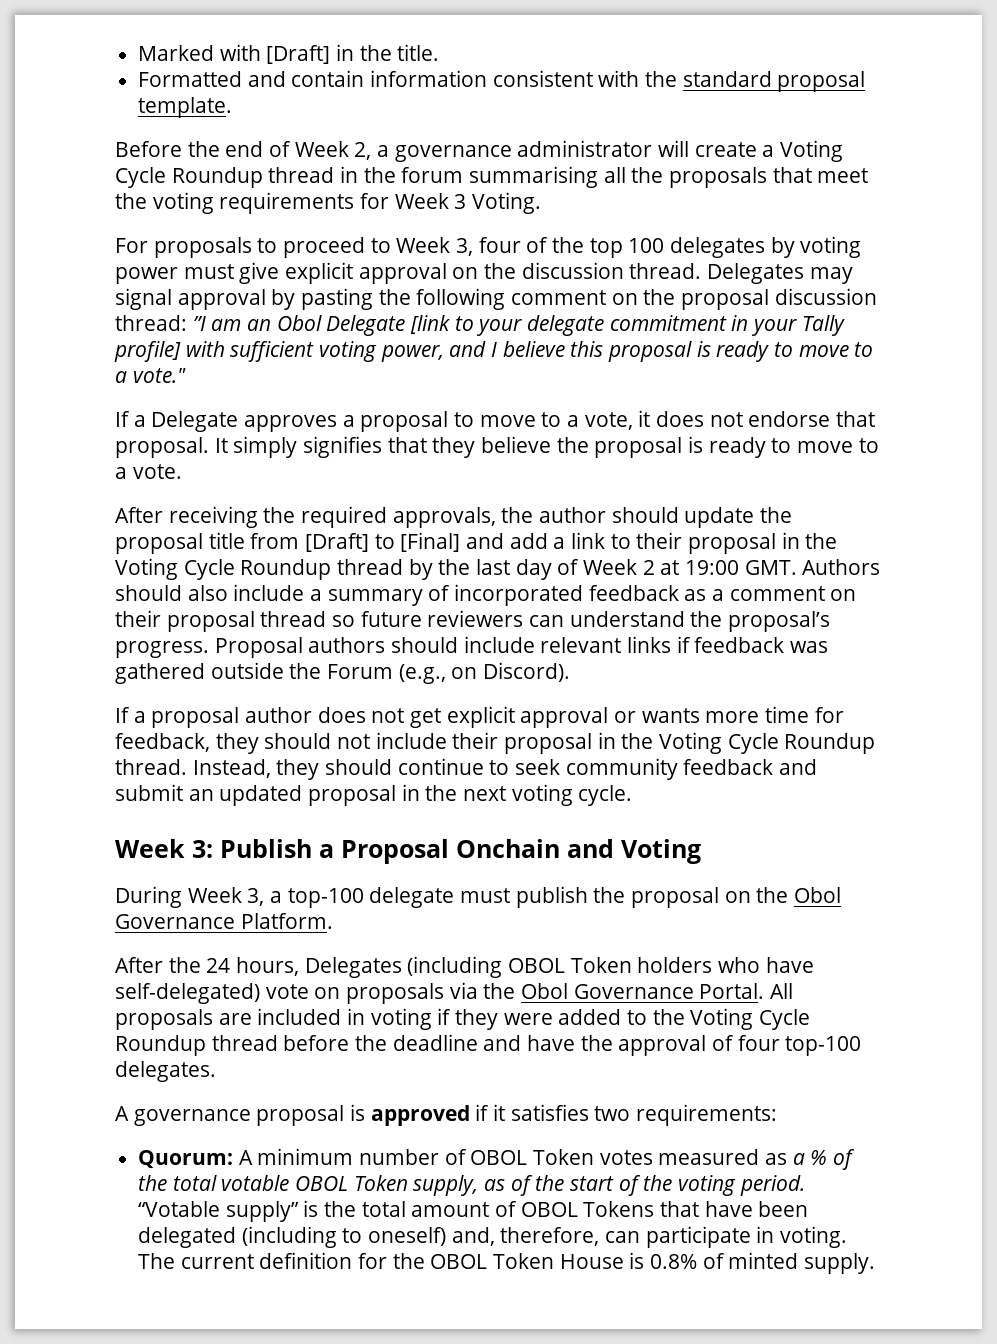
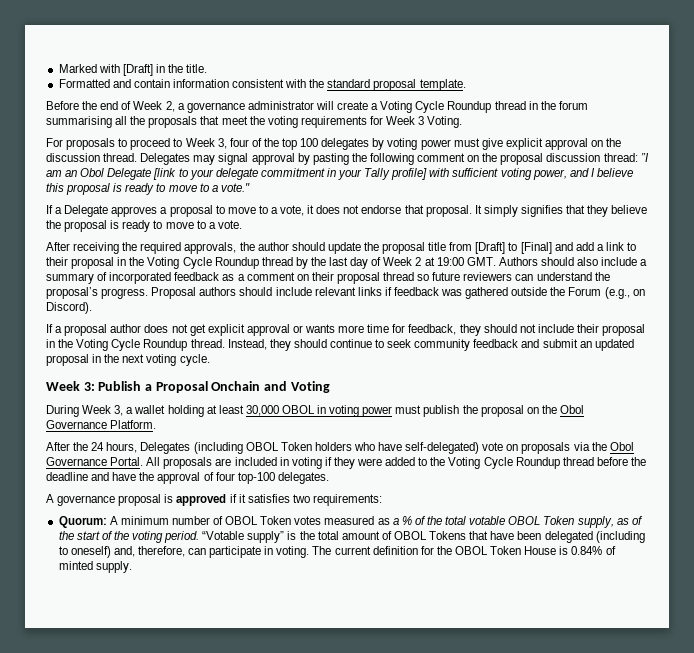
[287,887,455,908] top-100 delegate -> [134,405,393,417] wallet holding at least 30,000 OBOL in voting power
[650,1254,698,1269] 0.8% -> [571,546,603,555] 0.84%

